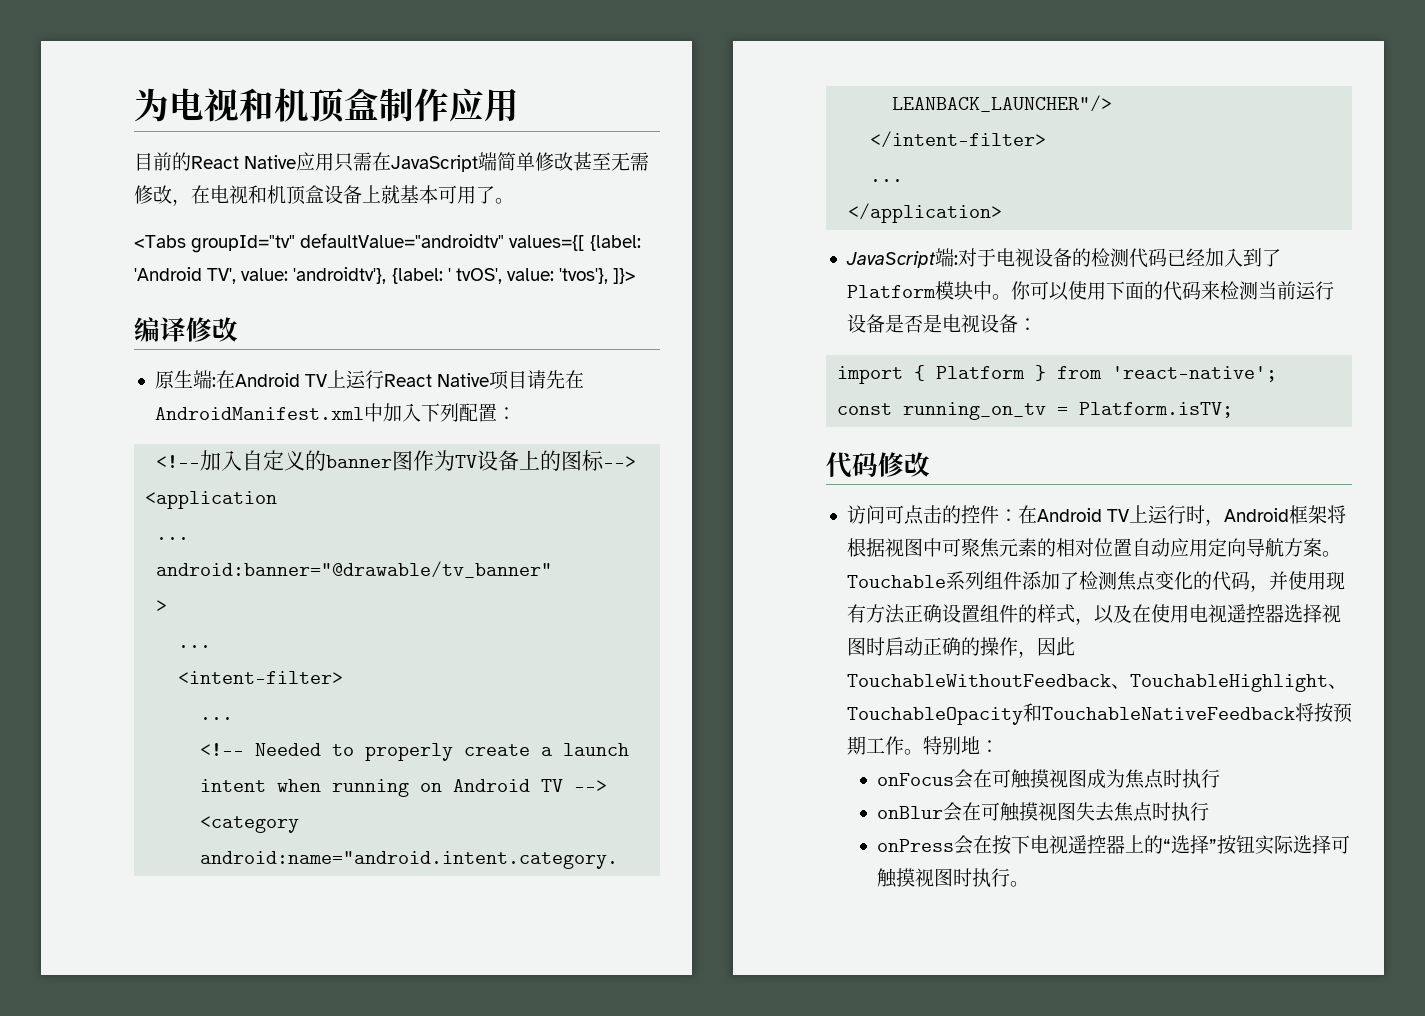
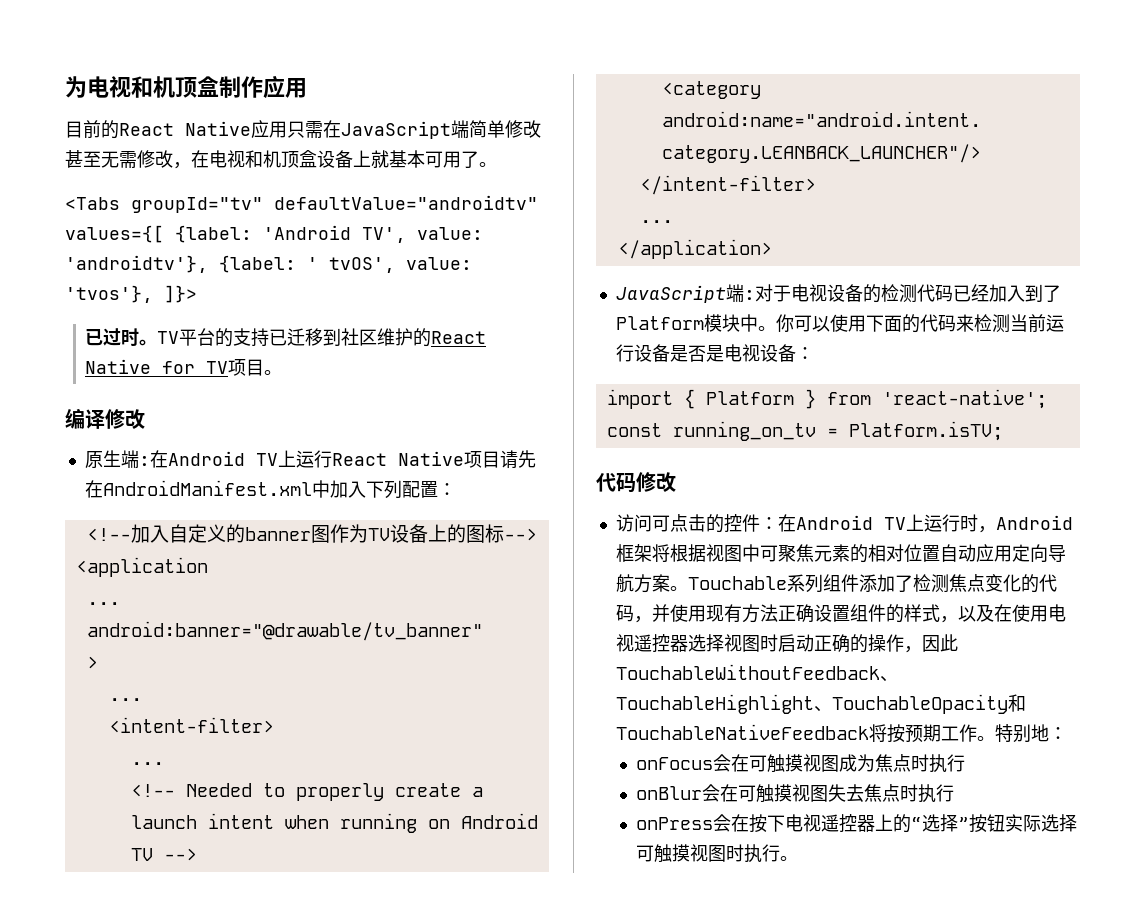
(637, 276) none -> [85,328,487,347] [85,359,283,376] // 已过时。TV平台的支持已迁移到社区维护的React Native for TV项目。

